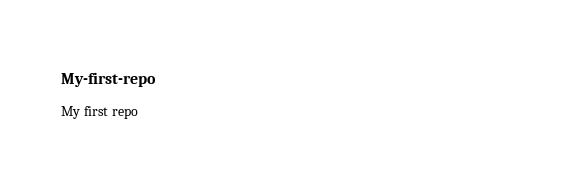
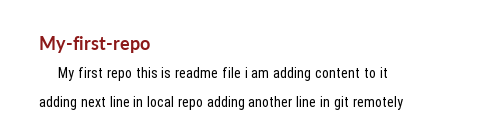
(138, 113) none -> [135,67,388,81] [39,96,403,110] this is readme file i am adding content to it // adding next line in local repo adding another line in git remotely

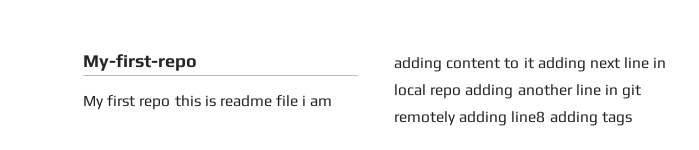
(388, 72) // -> (534, 63) none
(403, 103) none -> [459,111,632,126] adding line8 adding tags

